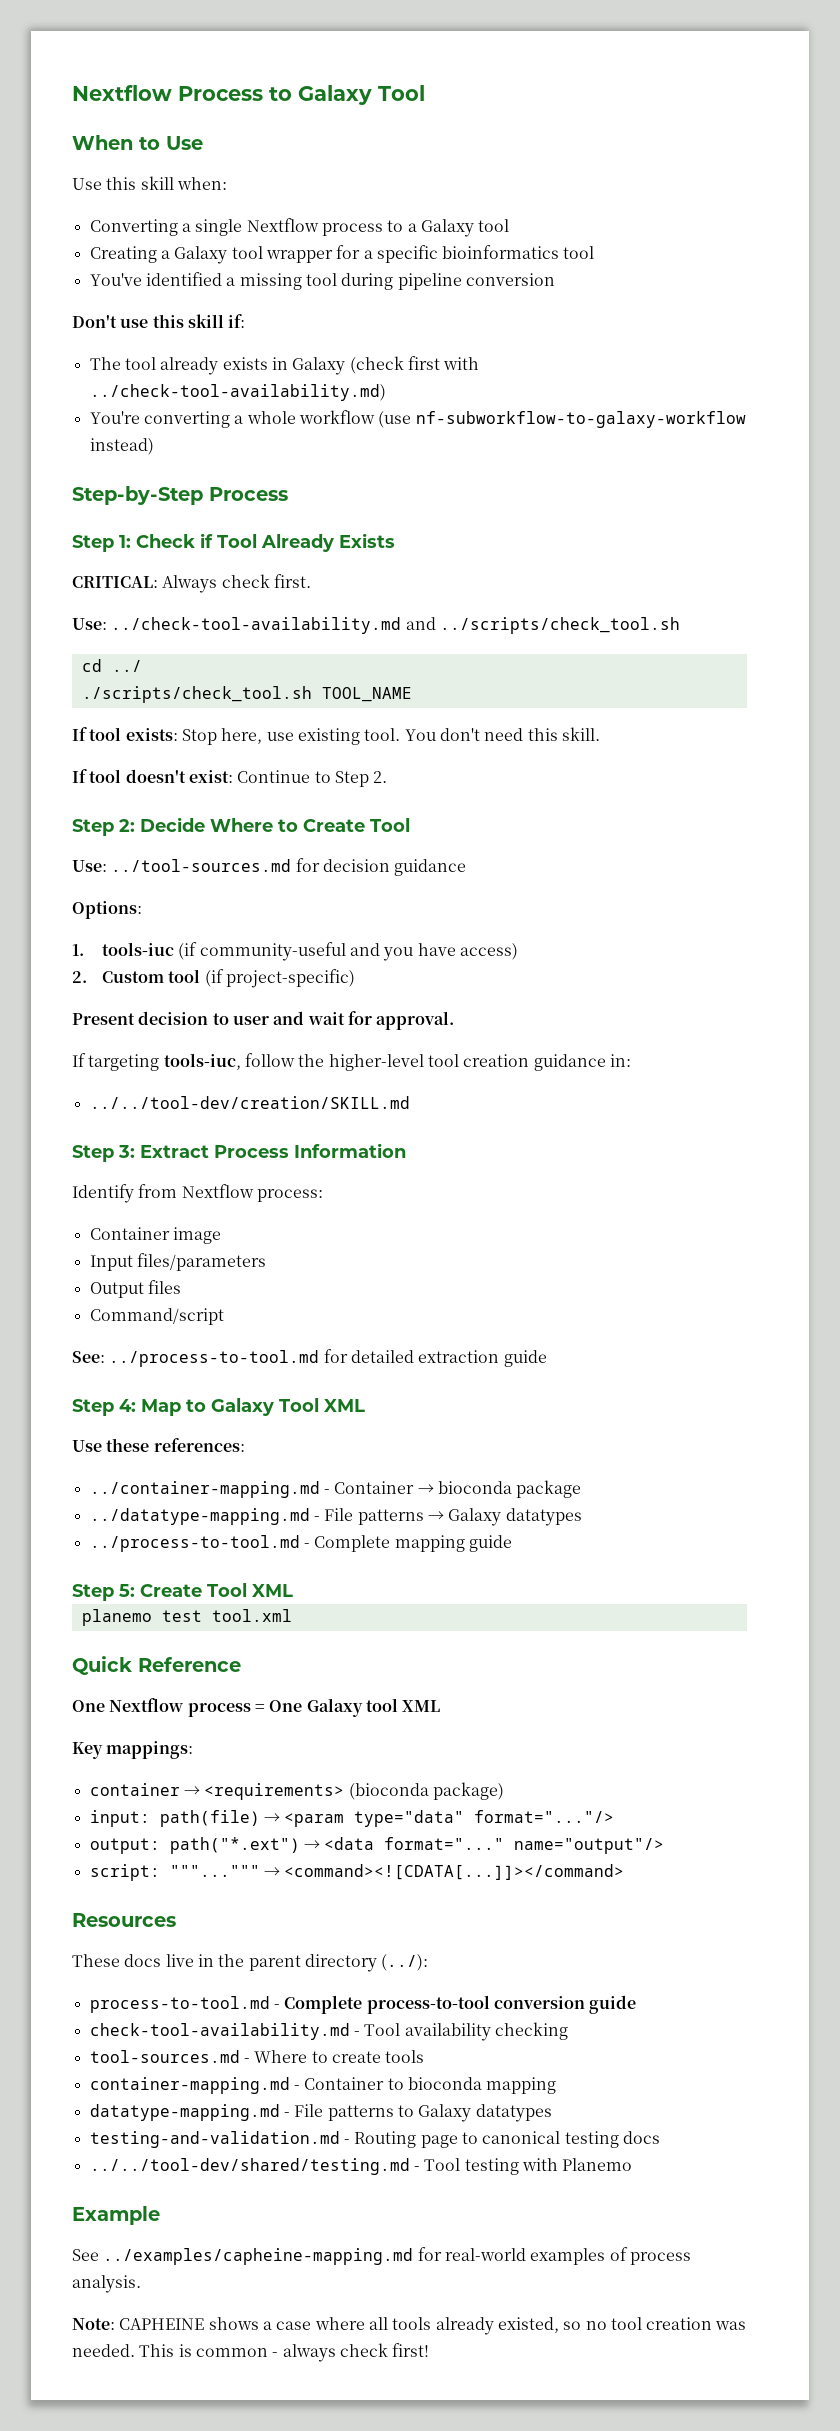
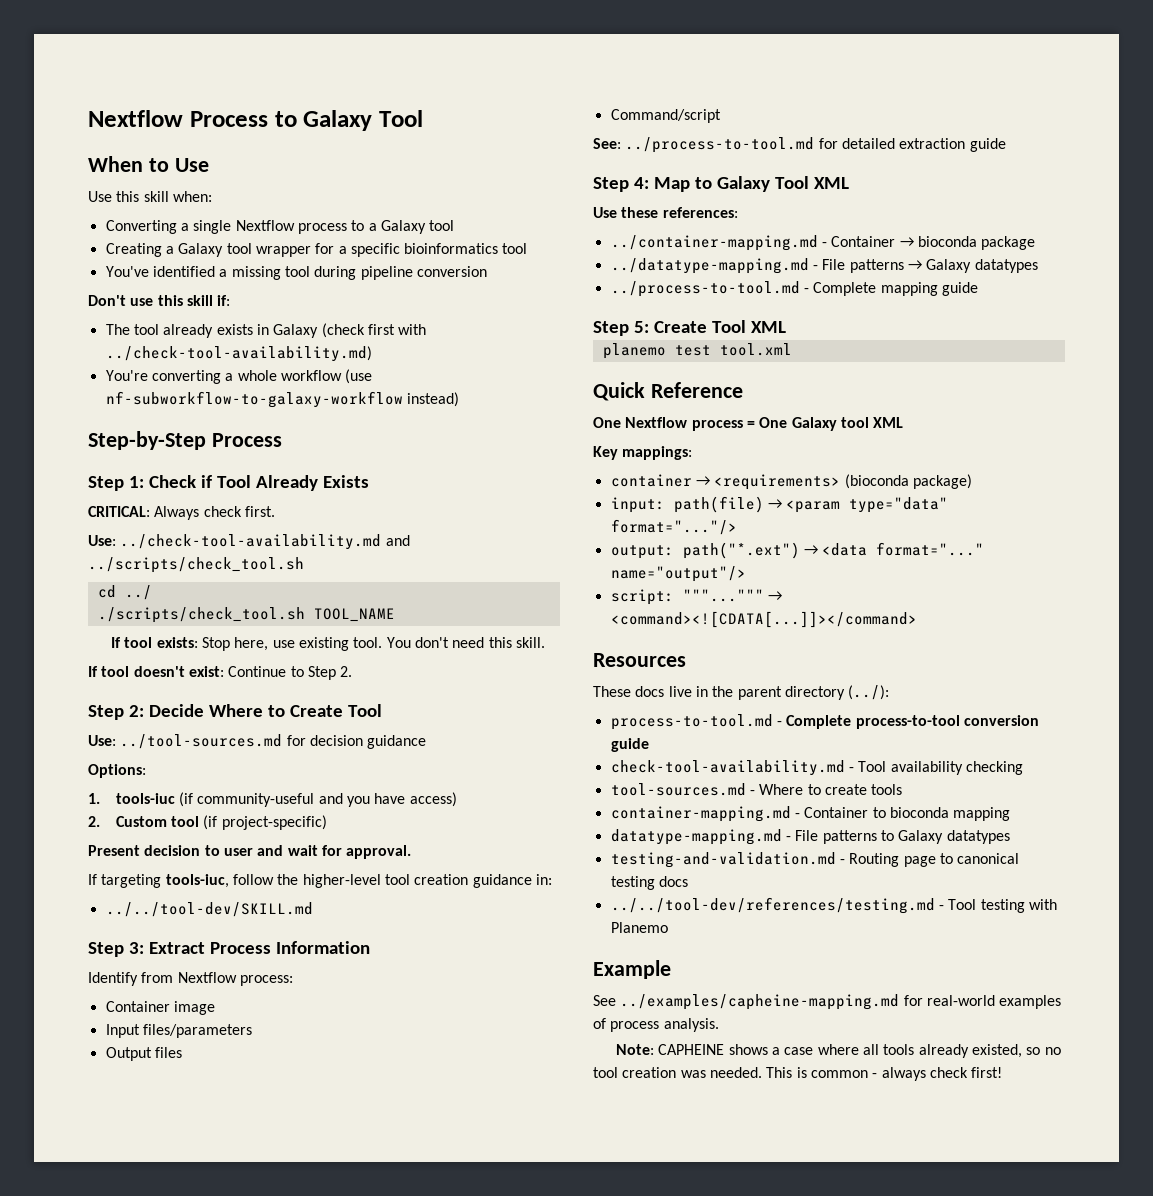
[89,1096,410,1109] ../../tool-dev/creation/SKILL.md -> [105,902,313,917] ../../tool-dev/SKILL.md
[89,2158,410,2175] ../../tool-dev/shared/testing.md -> [610,897,935,914] ../../tool-dev/references/testing.md

